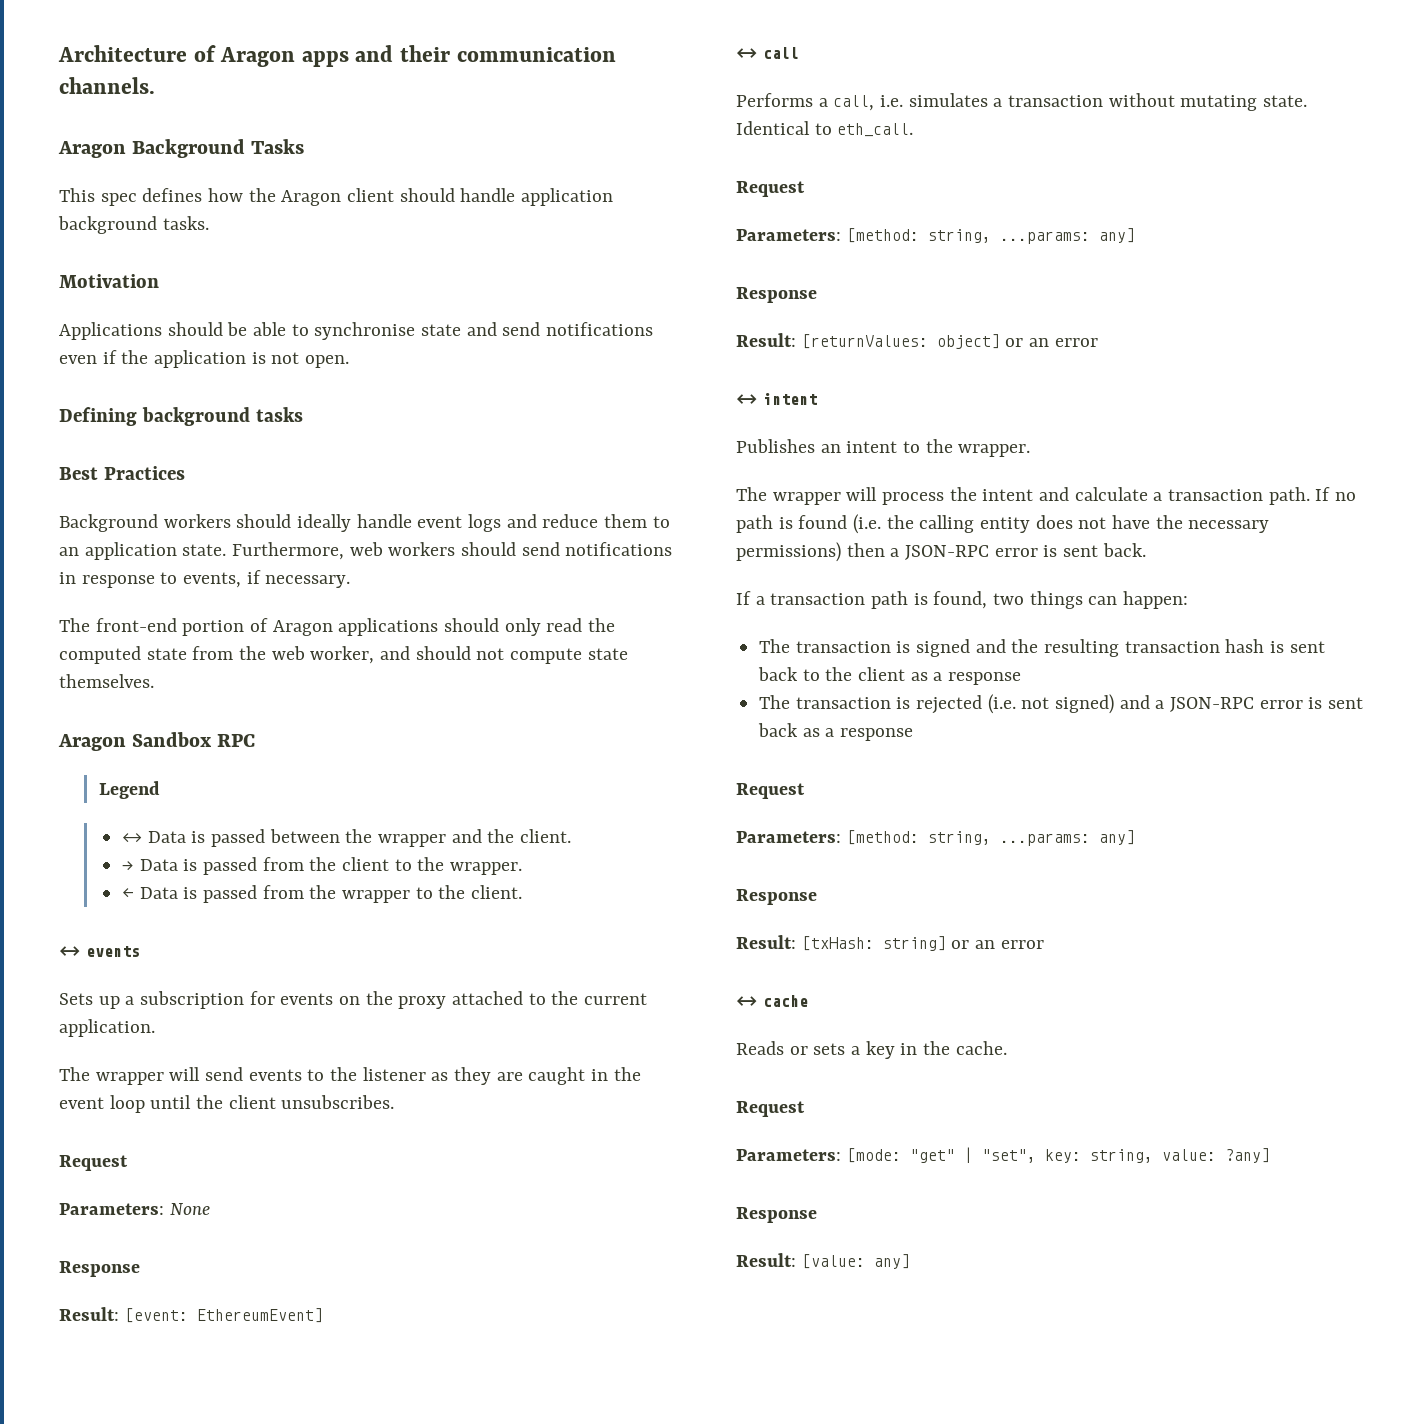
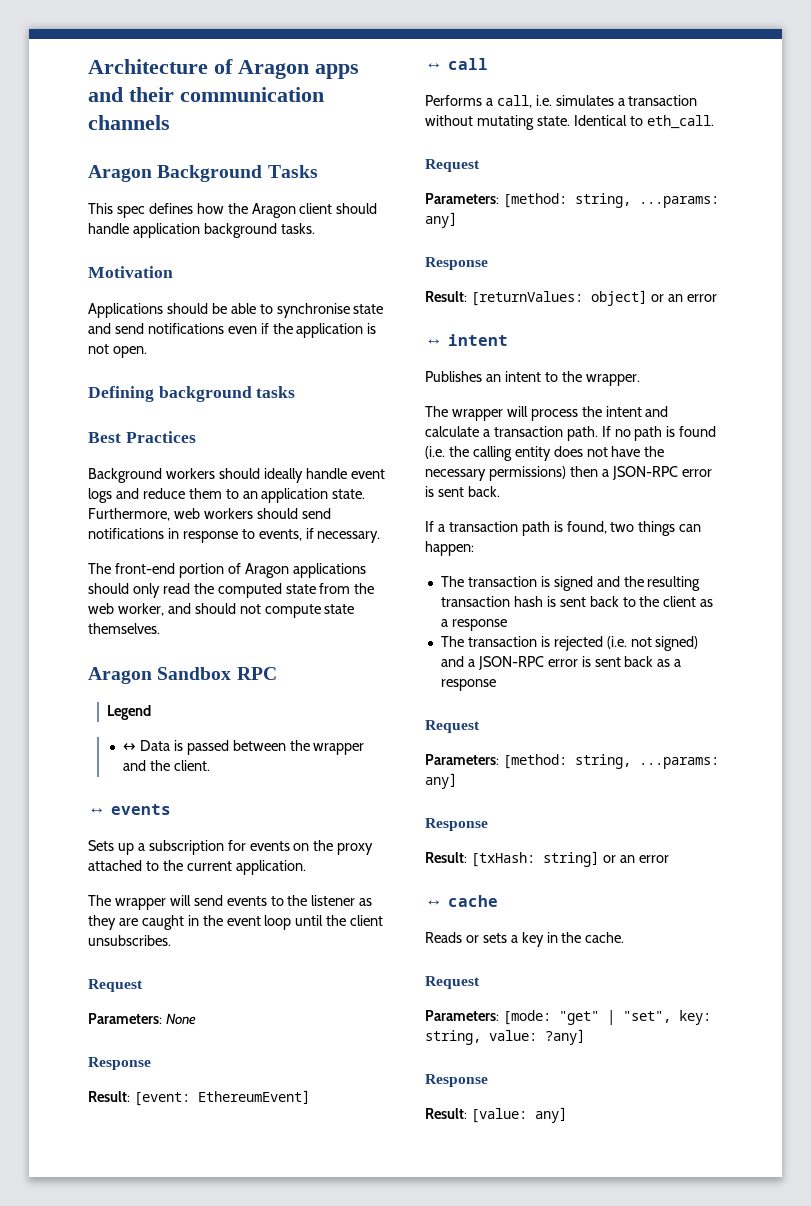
[59,77,155,94] channels. -> [88,115,170,130] channels
[122,857,523,875] [122,885,523,903] // → Data is passed from the client to the wrapper. // ← Data is passed from the wrapper to the client. -> (210, 765) none

